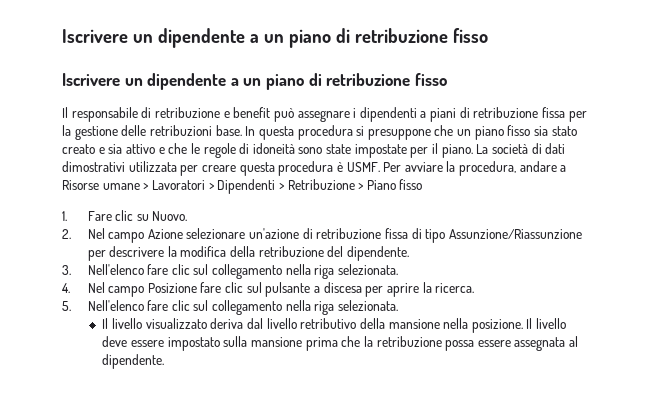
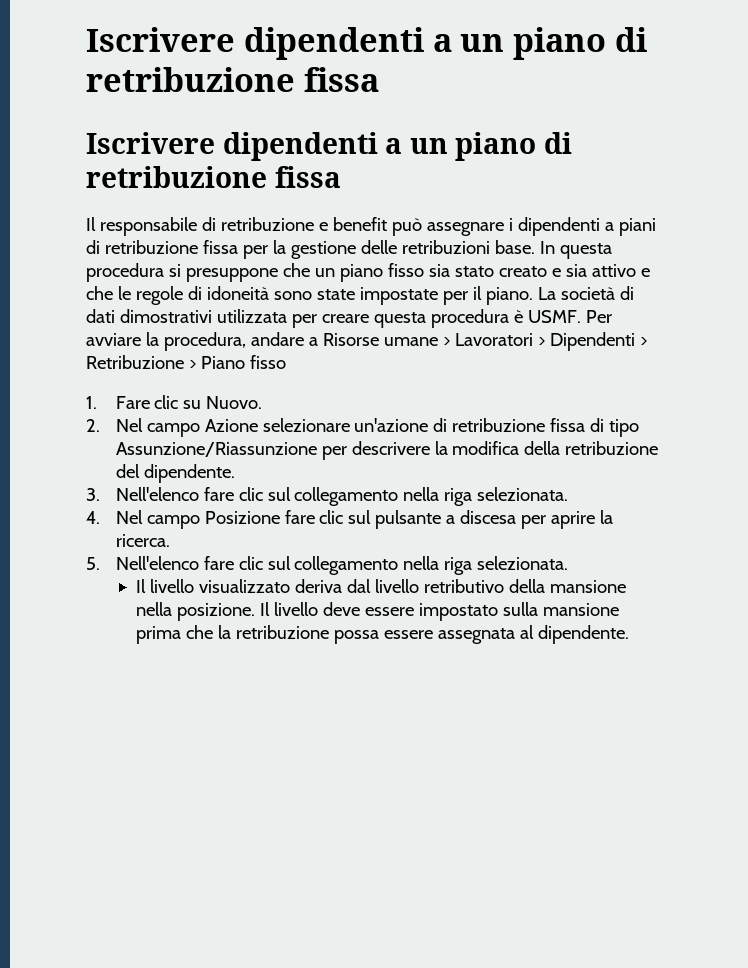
[62,28,488,48] [62,73,447,90] Iscrivere un dipendente a un piano di retribuzione fisso // Iscrivere un dipendente a un piano di retribuzione fisso -> [86,27,647,60] [86,67,379,92] [86,132,572,161] [86,166,341,188] Iscrivere dipendenti a un piano di retribuzione fissa // Iscrivere dipendenti a un piano di retribuzione fissa

